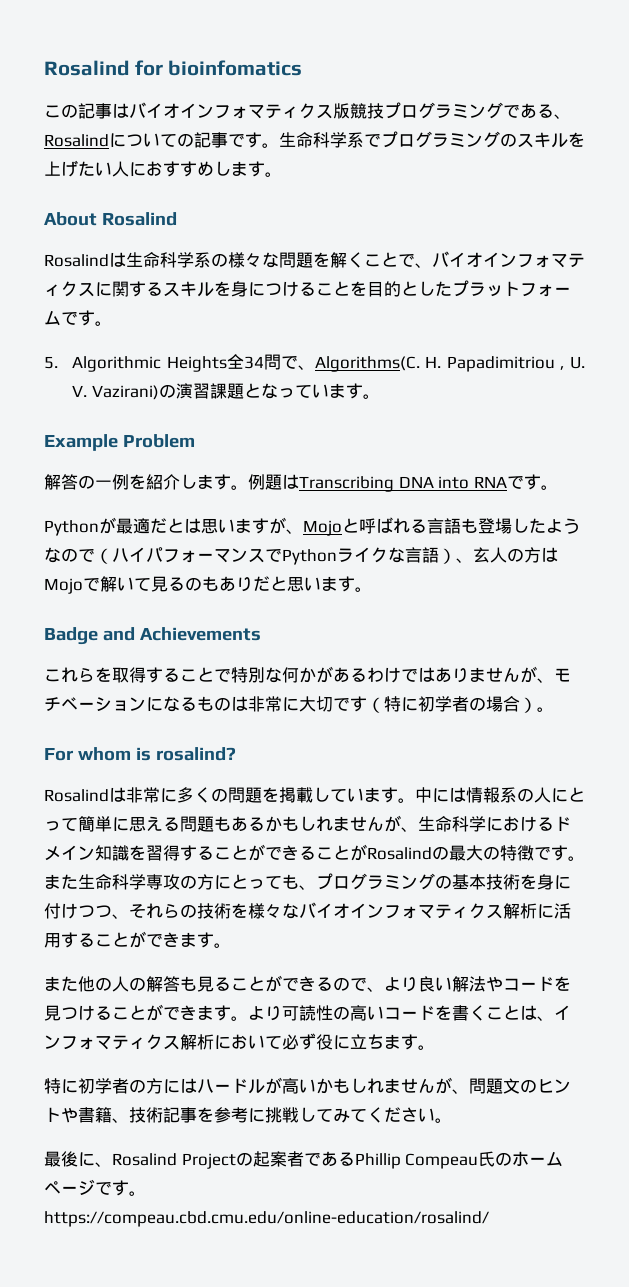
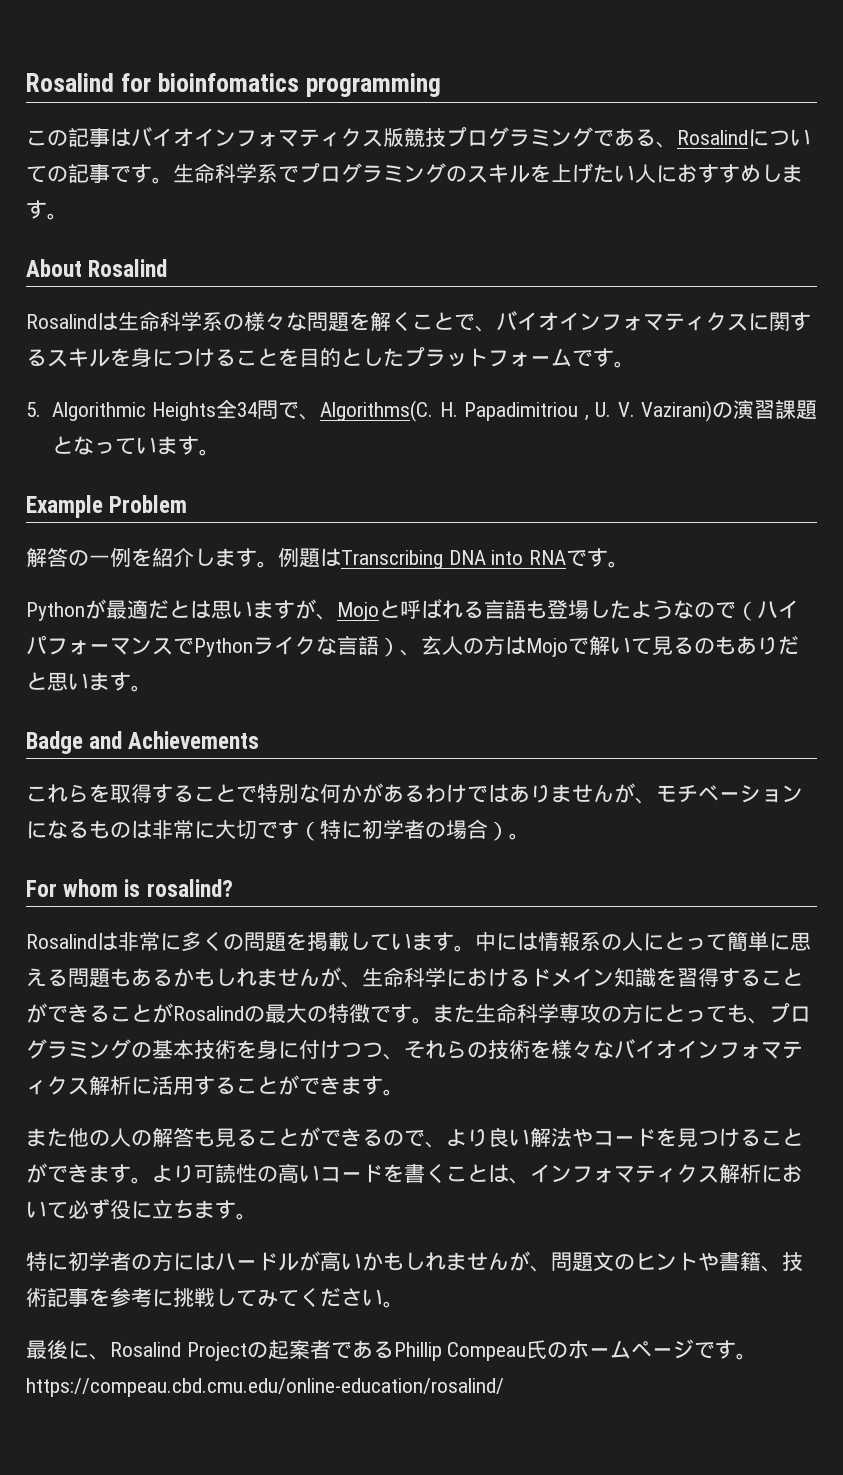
(303, 68) none -> [305,73,441,97] programming

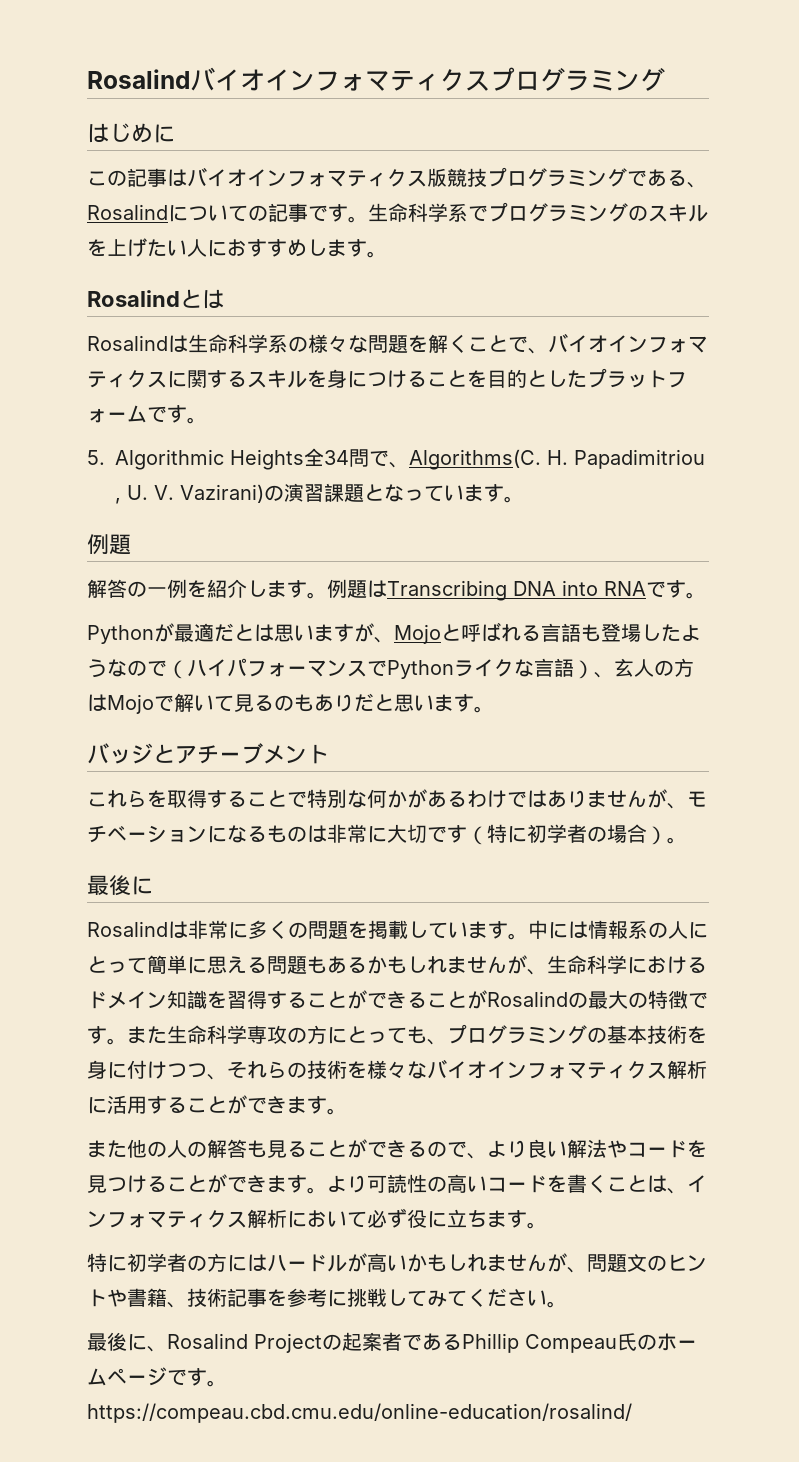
[26,73,441,97] Rosalind for bioinfomatics programming -> [87,67,665,91] [87,123,175,143] Rosalindバイオインフォマティクスプログラミング // はじめに
[26,259,168,277] About Rosalind -> [87,289,224,309] Rosalindとは
[26,495,188,518] Example Problem -> [87,534,131,555] 例題
[26,731,260,754] Badge and Achievements -> [87,743,329,764] バッジとアチーブメント
[26,879,233,897] For whom is rosalind? -> [87,875,153,896] 最後に

